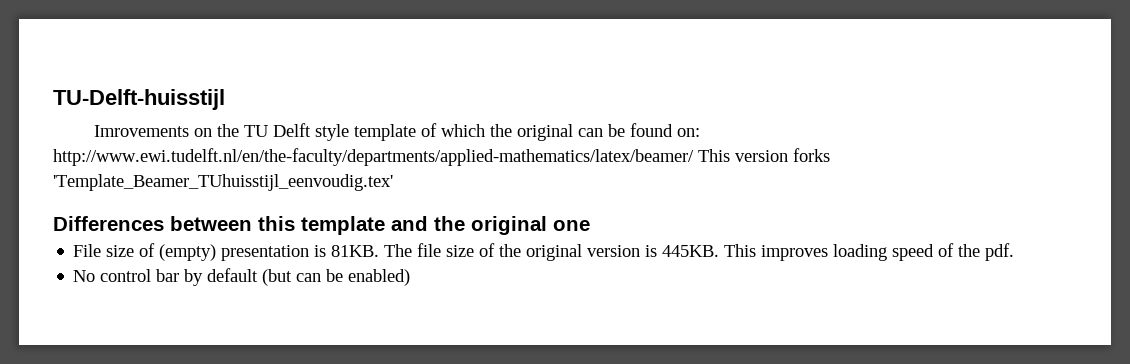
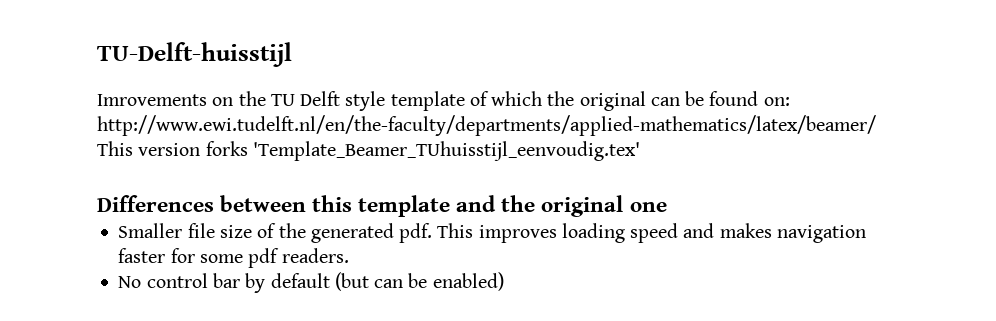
[73,243,1015,261] File size of (empty) presentation is 81KB. The file size of the original version is 445KB. This improves loading speed of the pdf. -> [118,223,866,243] [118,248,349,268] Smaller file size of the generated pdf. This improves loading speed and makes navigation faster for some pdf readers.

